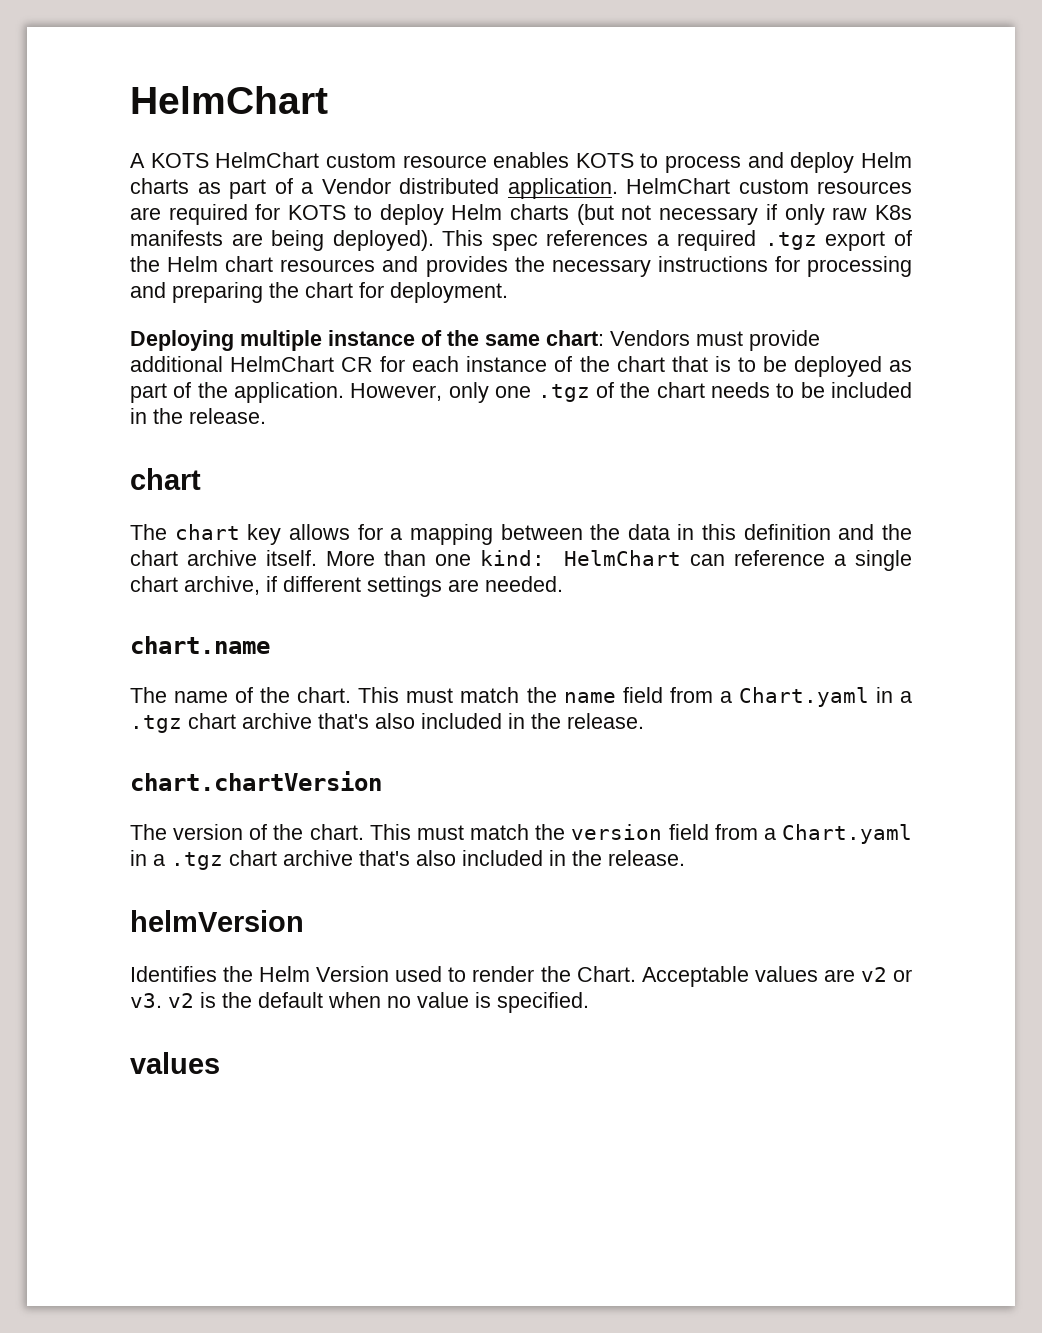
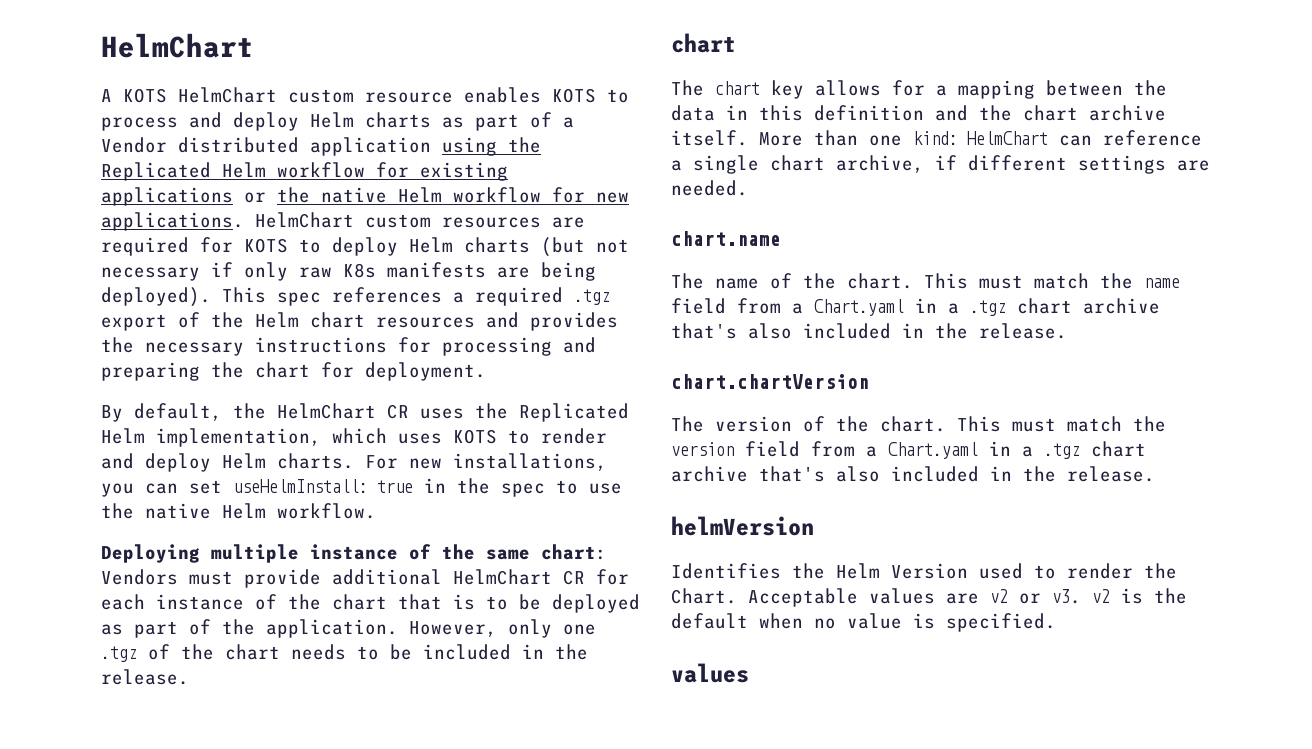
[507,178,618,199] application. -> [310,137,541,156] [101,162,508,181] [101,187,629,206] [101,212,244,231] application using the Replicated Helm workflow for existing applications or the native Helm workflow for new applications.
(508, 292) none -> [101,403,629,422] [101,428,607,447] [101,453,607,472] [101,478,622,497] [101,503,376,519] // By default, the HelmChart CR uses the Replicated Helm implementation, which uses KOTS to render and deploy Helm charts. For new installations, you can set useHelmInstall: true in the spec to use the native Helm workflow.

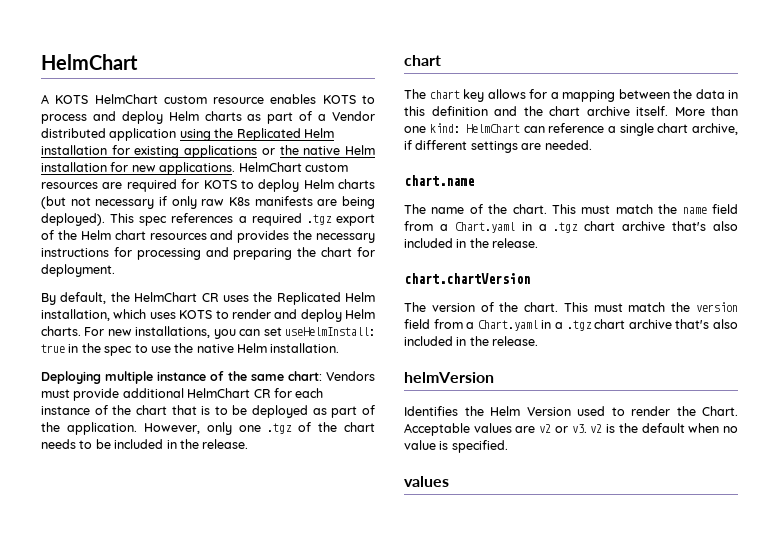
[277,162,365,178] workflow -> [41,145,107,155] installation
[453,187,541,203] workflow -> [41,162,107,172] installation
[156,428,321,447] implementation, -> [41,309,110,321] installation,
[277,503,376,519] workflow. -> [270,343,340,353] installation.

